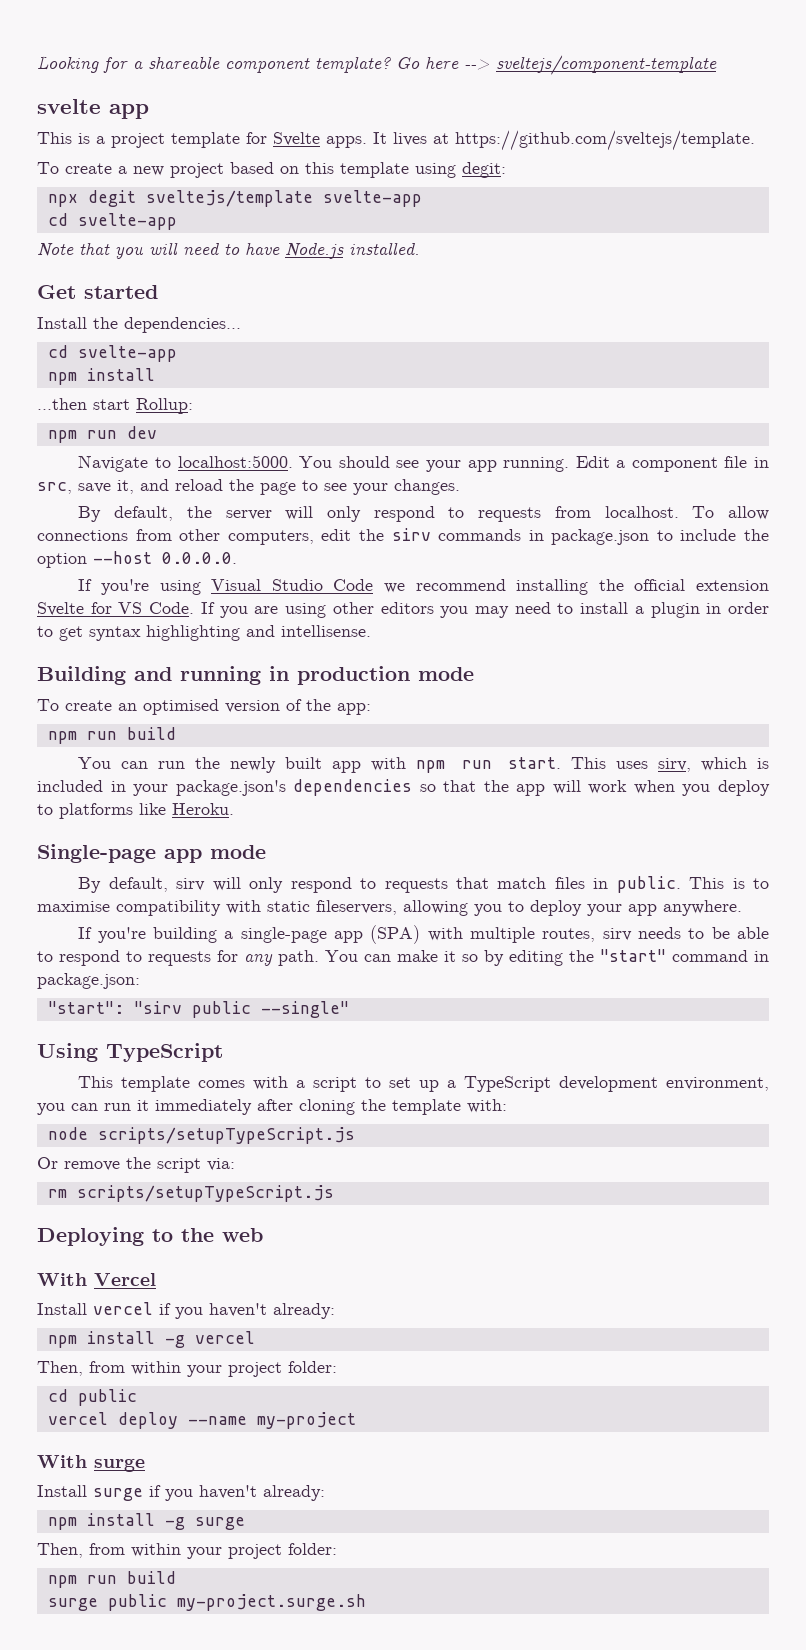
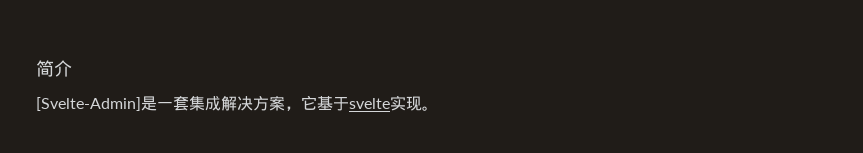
[37,55,717,75] [37,99,149,119] [37,130,755,151] [37,162,506,178] [47,190,422,207] [47,213,177,230] [37,242,420,259] [37,285,158,299] [37,317,241,333] [47,345,177,362] [47,368,155,385] [37,398,193,414] [47,426,157,443] [78,455,769,472] [37,479,460,495] [78,506,769,522] [37,528,769,545] [37,551,237,568] [78,579,769,595] [37,602,769,618] [37,625,371,641] [37,666,474,685] [37,699,371,715] [47,727,176,744] [78,757,770,773] [37,779,770,796] [37,803,234,819] [37,844,266,863] [78,876,769,893] [37,900,742,916] [78,925,769,944] [37,949,769,966] [37,973,140,989] [47,1001,349,1018] [37,1043,223,1062] [78,1076,769,1092] [37,1099,507,1115] [47,1127,355,1144] [37,1157,235,1173] [47,1185,334,1202] [37,1227,263,1246] [37,1273,156,1286] [37,1302,335,1319] [47,1331,255,1348] [37,1361,337,1377] [47,1389,137,1406] [47,1412,356,1429] [37,1455,145,1472] [37,1485,325,1501] [47,1513,245,1530] [37,1543,337,1559] [47,1571,176,1588] [47,1594,366,1611] Looking for a shareable component template? Go here --> sveltejs/component-template // svelte app // This is a project template for Svelte apps. It lives at https://github.com/sveltejs/template. // To create a new project based on this template using degit: // npx degit sveltejs/template svelte-app // cd svelte-app // Note that you will need to have Node.js installed. // Get started // Install the dependencies... // cd svelte-app // npm install // ...then start Rollup: // npm run dev // Navigate to localhost:5000. You should see your app running. Edit a component file in src, save it, and reload the page to see your changes. // By default, the server will only respond to requests from localhost. To allow connections from other computers, edit the sirv commands in package.json to include the option --host 0.0.0.0. // If you're using Visual Studio Code we recommend installing the official extension Svelte for VS Code. If you are using other editors you may need to install a plugin in order to get syntax highlighting and intellisense. // Building and running in production mode // To create an optimised version of the app: // npm run build // You can run the newly built app with npm run start. This uses sirv, which is included in your package.json's dependencies so that the app will work when you deploy to platforms like Heroku. // Single-page app mode // By default, sirv will only respond to requests that match files in public. This is to maximise compatibility with static fileservers, allowing you to deploy your app anywhere. // If you're building a single-page app (SPA) with multiple routes, sirv needs to be able to respond to requests for any path. You can make it so by editing the "start" command in package.json: // "start": "sirv public --single" // Using TypeScript // This template comes with a script to set up a TypeScript development environment, you can run it immediately after cloning the template with: // node scripts/setupTypeScript.js // Or remove the script via: // rm scripts/setupTypeScript.js // Deploying to the web // With Vercel // Install vercel if you haven't already: // npm install -g vercel // Then, from within your project folder: // cd public // vercel deploy --name my-project // With surge // Install surge if you haven't already: // npm install -g surge // Then, from within your project folder: // npm run build // surge public my-project.surge.sh -> [36,60,72,77] [36,95,438,111] 简介 // [Svelte-Admin]是一套集成解决方案，它基于svelte实现。

